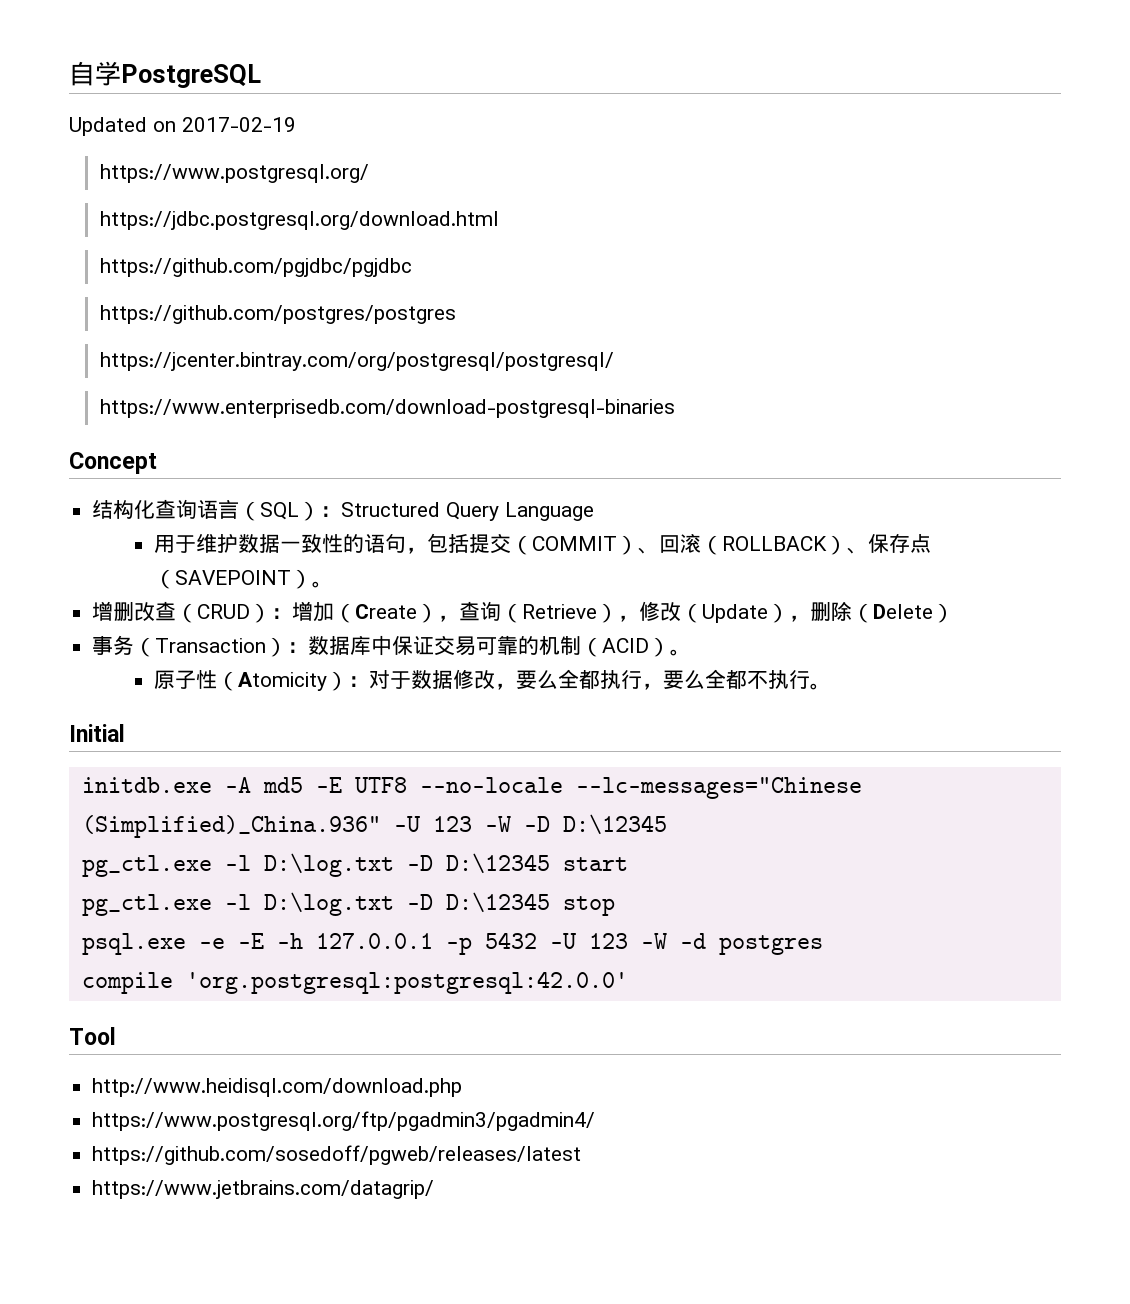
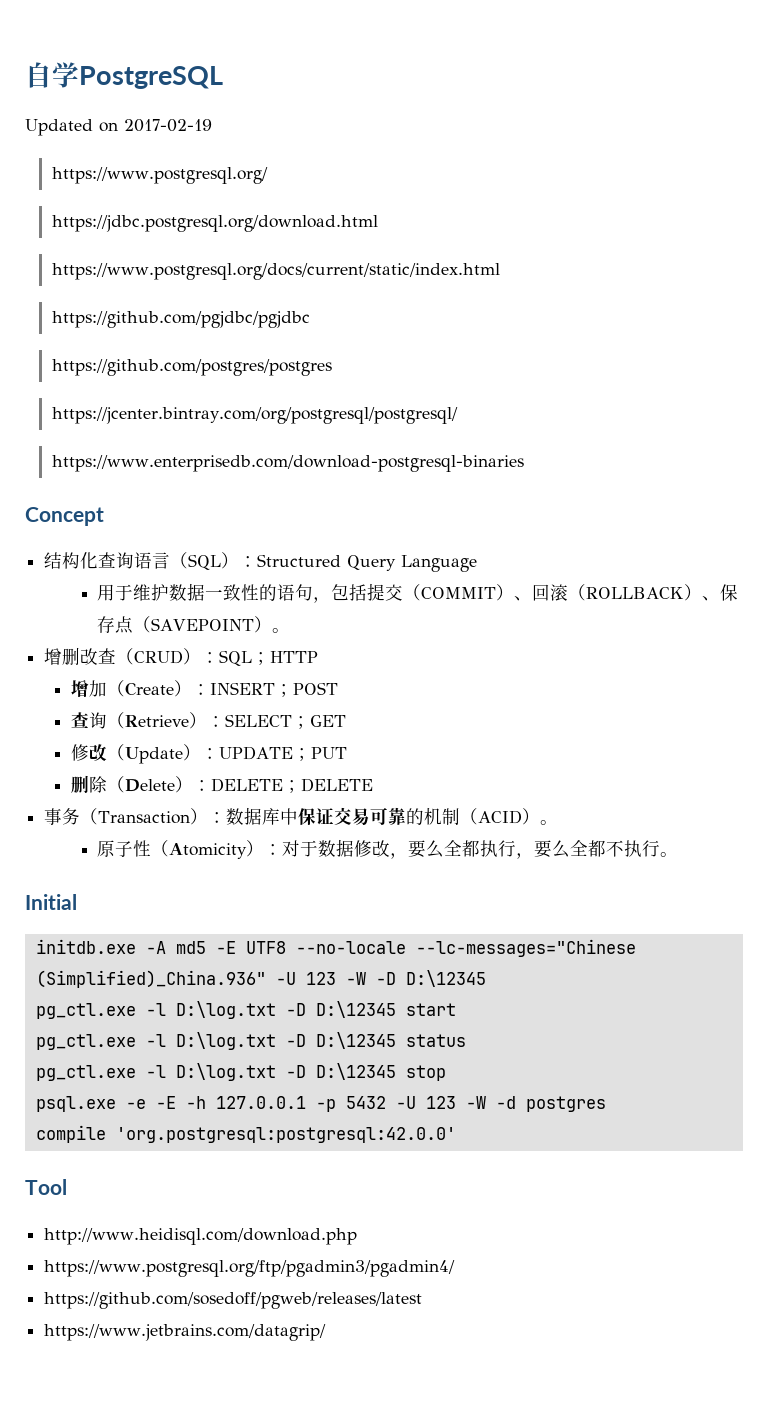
(499, 220) none -> [51,263,500,280] // https://www.postgresql.org/docs/current/static/index.html
(293, 613) none -> [219,650,319,666] SQL；HTTP //
[438,601,811,623] ，查询（Retrieve），修改（Update）， -> [191,682,338,697] [70,712,346,729] [70,744,347,764] ：INSERT；POST // 查询（Retrieve）：SELECT；GET // 修改（Update）：UPDATE；PUT //
(955, 613) none -> [192,778,373,793] ：DELETE；DELETE
(628, 864) none -> [35,1032,466,1050] // pg_ctl.exe -l D:\log.txt -D D:\12345 status

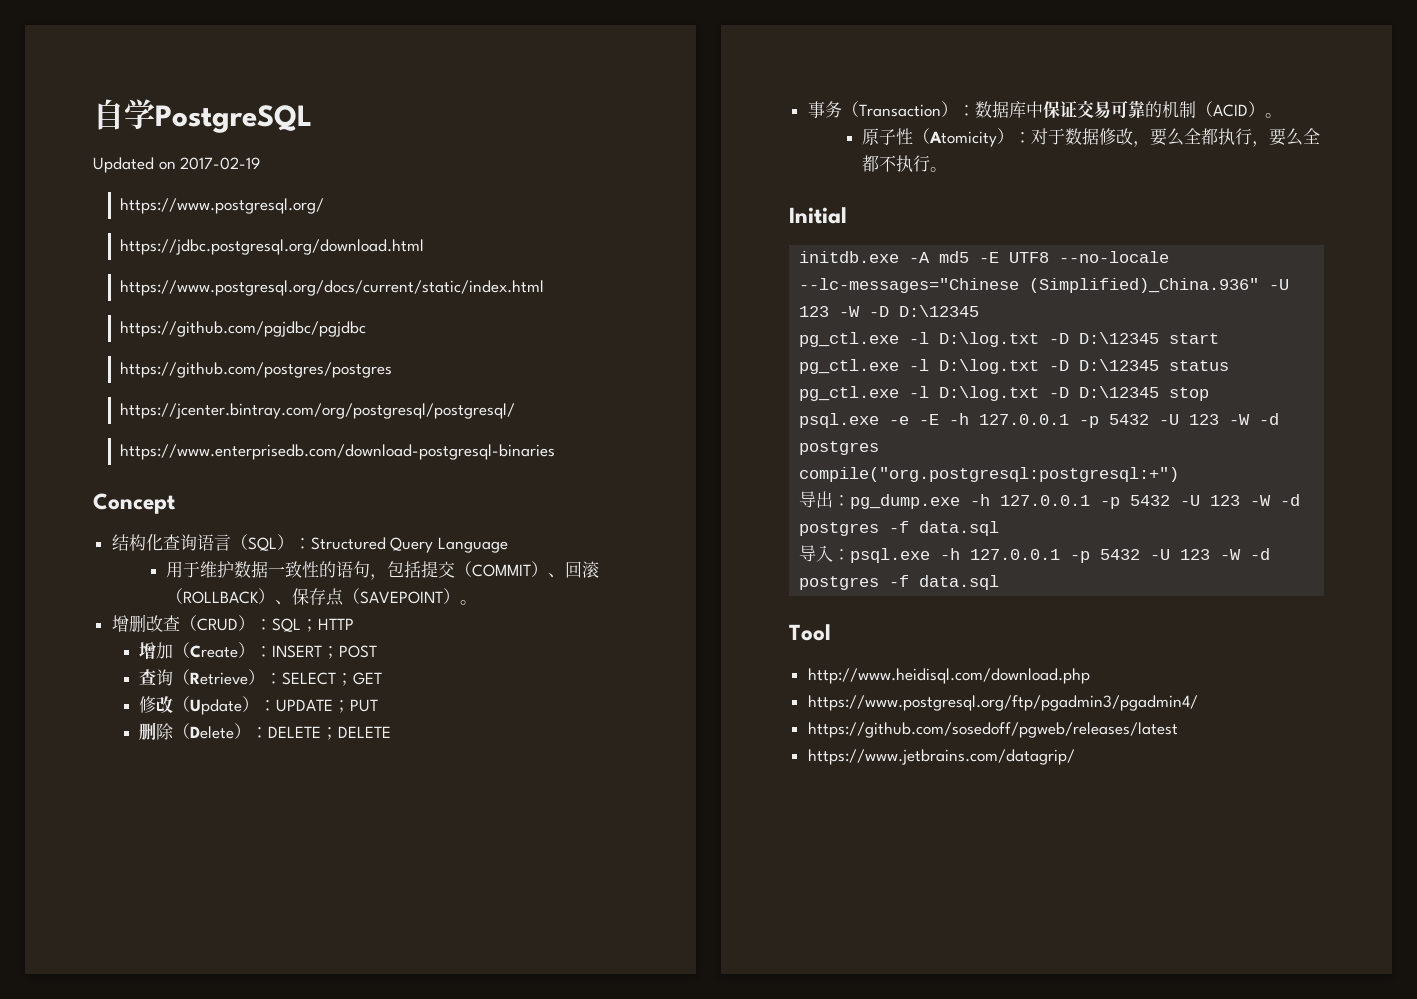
[35,1125,456,1143] compile 'org.postgresql:postgresql:42.0.0' -> [799,467,1180,482] [799,491,1301,509] [799,521,1000,536] [799,545,1271,563] [799,575,1000,590] compile("org.postgresql:postgresql:+") // 导出：pg_dump.exe -h 127.0.0.1 -p 5432 -U 123 -W -d postgres -f data.sql // 导入：psql.exe -h 127.0.0.1 -p 5432 -U 123 -W -d postgres -f data.sql

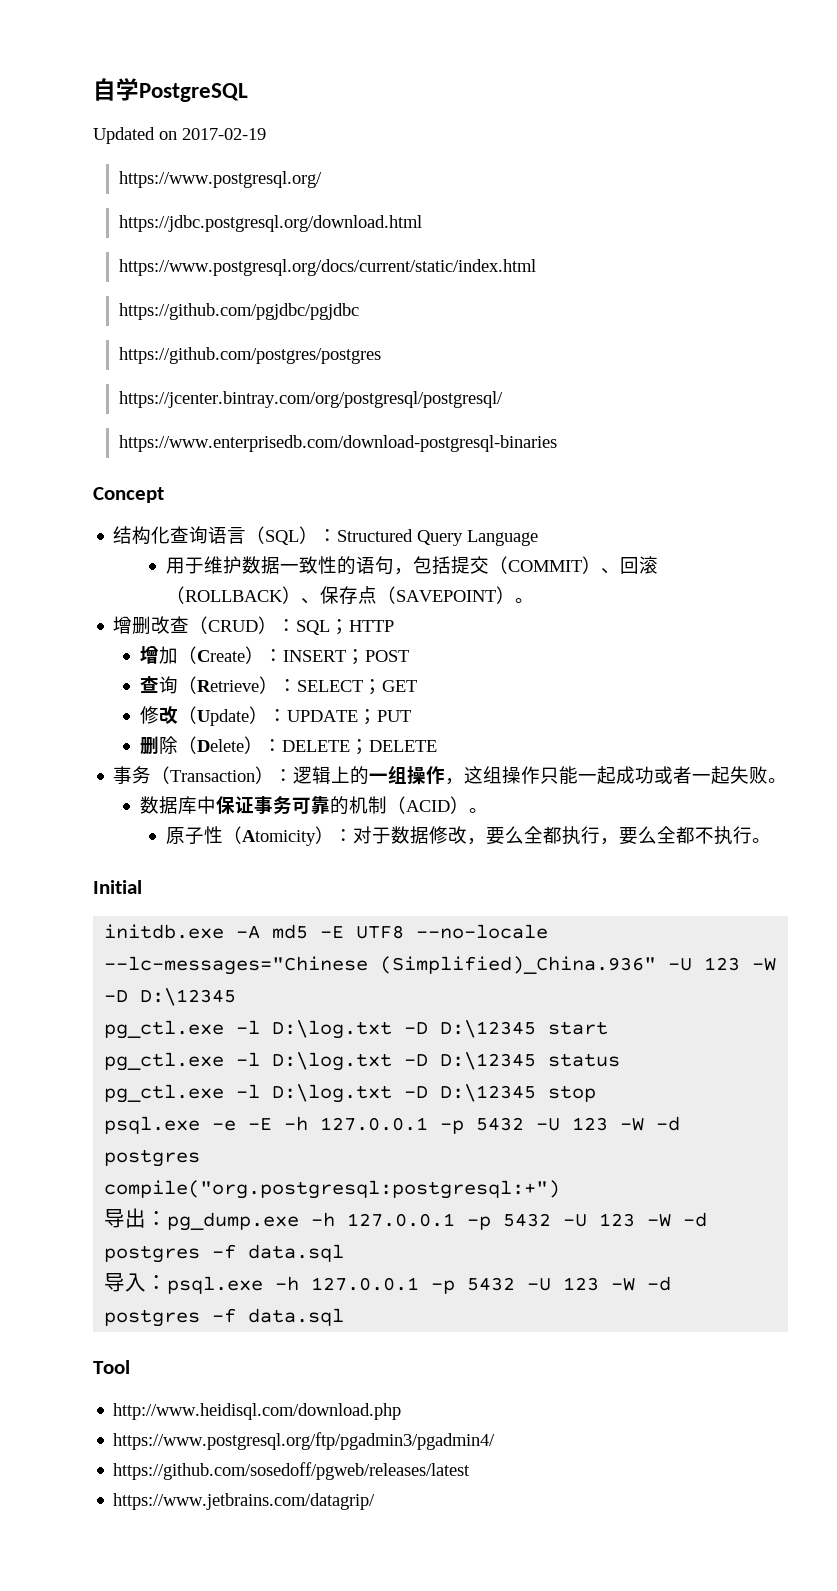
(975, 110) none -> [293,766,788,785] 逻辑上的一组操作，这组操作只能一起成功或者一起失败。 //
[1076,100,1111,119] 交易 -> [253,796,292,814] 事务

